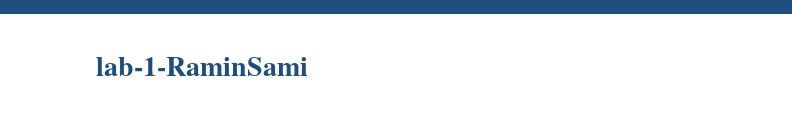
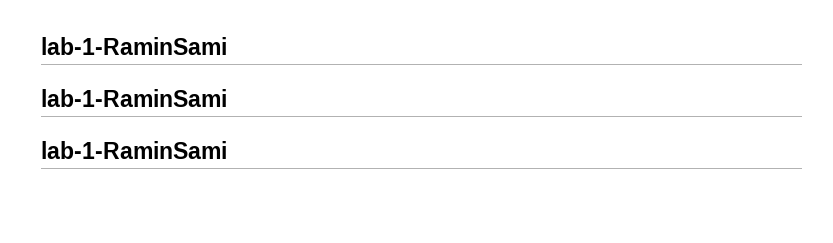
[96,57,308,76] lab-1-RaminSami -> [41,37,227,55] [41,89,227,107] [41,141,227,159] lab-1-RaminSami // lab-1-RaminSami // lab-1-RaminSami

